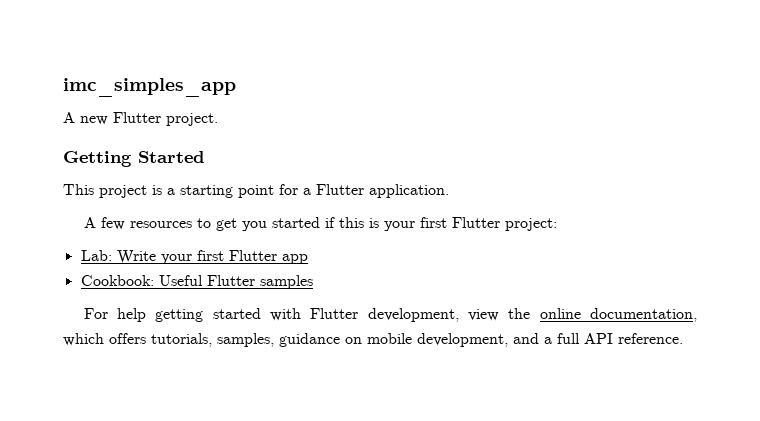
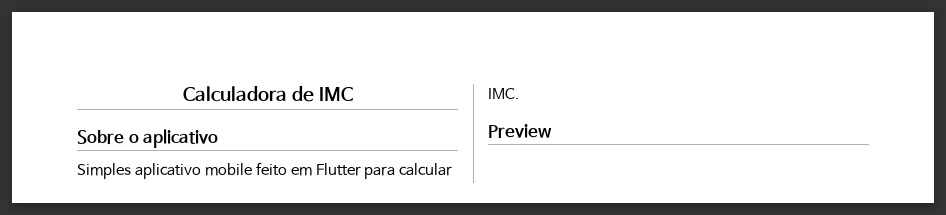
[63,78,236,97] [63,112,218,126] [63,151,204,167] [63,184,449,198] [83,217,557,231] [80,250,308,264] [80,275,313,289] [83,308,697,322] [63,333,683,347] imc_simples_app // A new Flutter project. // Getting Started // This project is a starting point for a Flutter application. // A few resources to get you started if this is your first Flutter project: // Lab: Write your first Flutter app // Cookbook: Useful Flutter samples // For help getting started with Flutter development, view the online documentation, which offers tutorials, samples, guidance on mobile development, and a full API reference. -> [182,86,353,102] [77,129,219,148] [77,162,453,179] [488,88,519,99] [488,124,552,138] Calculadora de IMC // Sobre o aplicativo // Simples aplicativo mobile feito em Flutter para calcular IMC. // Preview

